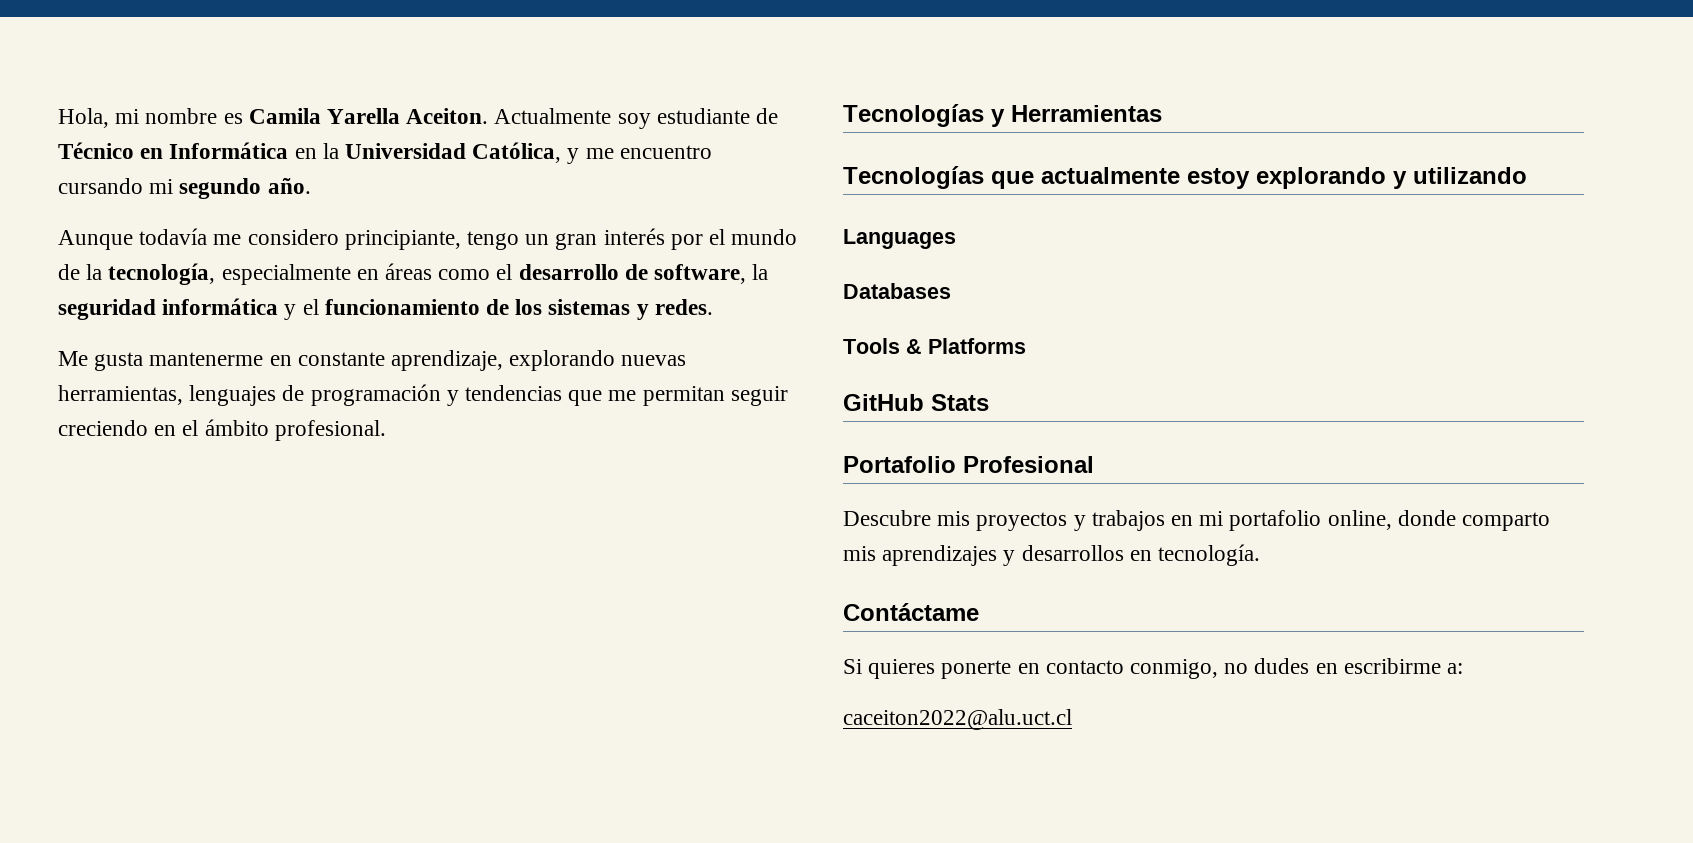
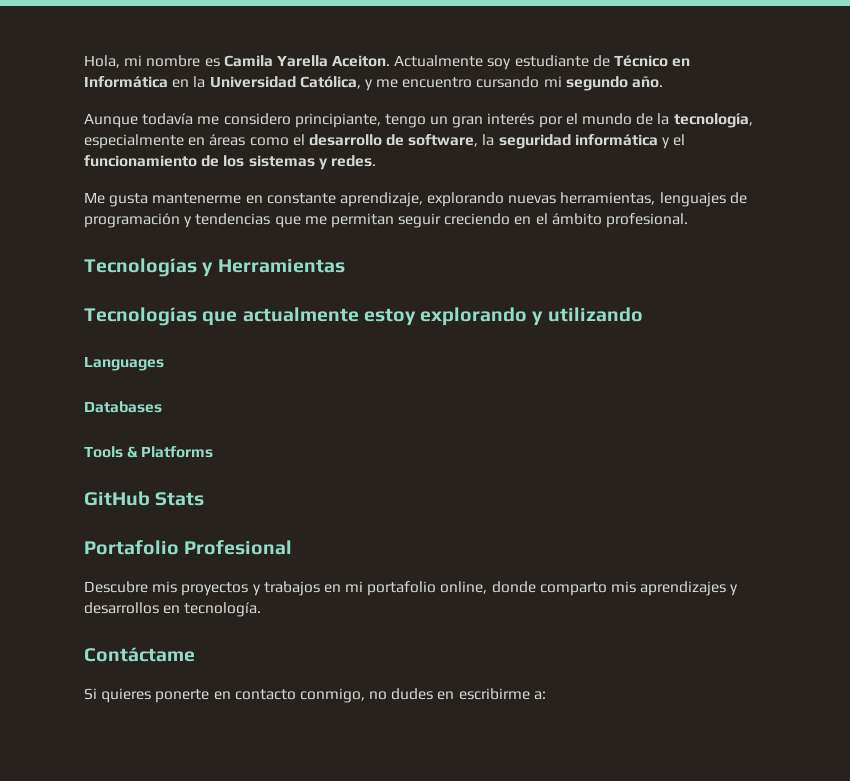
[843,709,1072,730] // caceiton2022@alu.uct.cl -> (546, 695) none

